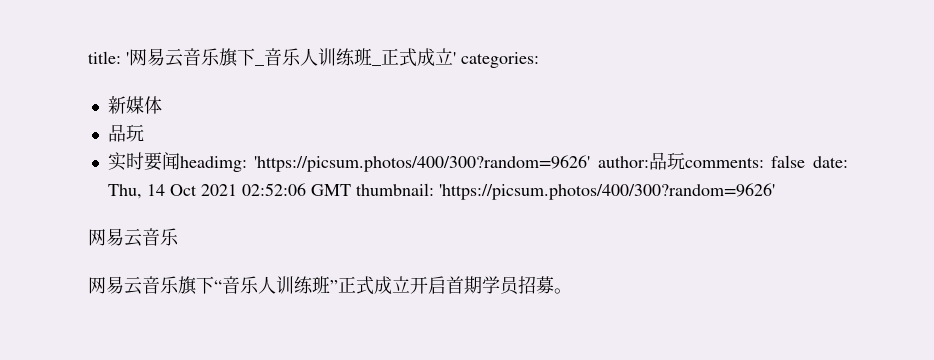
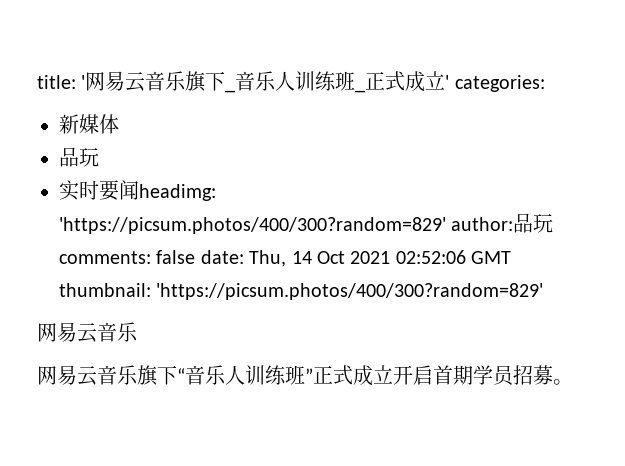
[254,155,591,172] 'https://picsum.photos/400/300?random=9626' -> [59,217,446,234] 'https://picsum.photos/400/300?random=829'
[438,183,775,200] 'https://picsum.photos/400/300?random=9626' -> [156,283,544,300] 'https://picsum.photos/400/300?random=829'

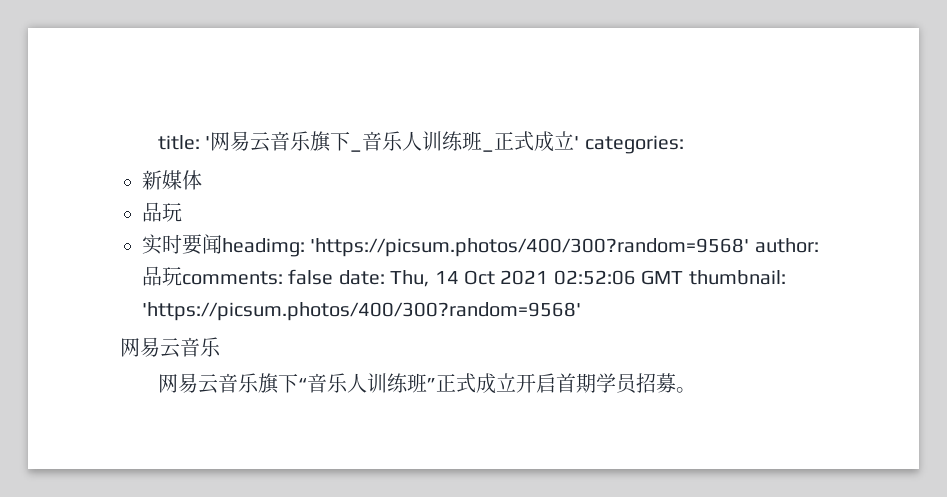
[59,217,446,234] 'https://picsum.photos/400/300?random=829' -> [310,238,750,257] 'https://picsum.photos/400/300?random=9568'
[156,283,544,300] 'https://picsum.photos/400/300?random=829' -> [142,302,581,321] 'https://picsum.photos/400/300?random=9568'

